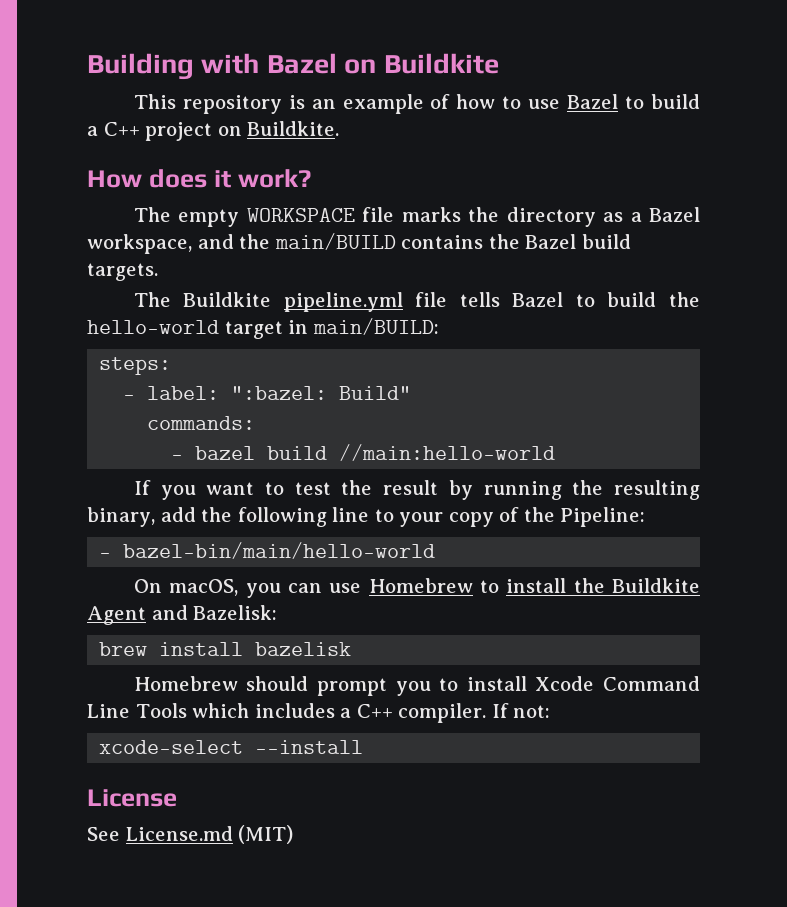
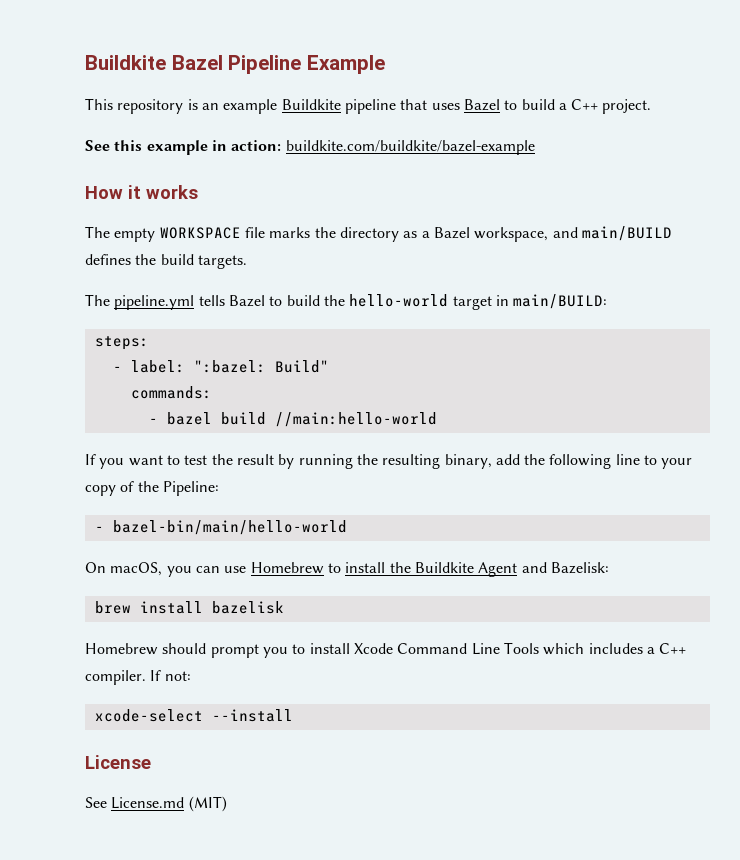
[87,53,499,80] Building with Bazel on Buildkite -> [85,55,385,74] Buildkite Bazel Pipeline Example
[430,94,561,109] of how to use -> [281,99,460,114] Buildkite pipeline that uses
[145,121,340,141] [87,169,311,188] project on Buildkite. // How does it work? -> [602,99,652,114] [85,140,535,155] [85,185,198,199] project. // See this example in action: buildkite.com/buildkite/bazel-example // How it works
[239,233,577,250] the main/BUILD contains the Bazel -> [581,226,672,241] [85,254,157,265] main/BUILD defines the
[183,292,448,312] Buildkite pipeline.yml file -> [114,295,195,310] pipeline.yml

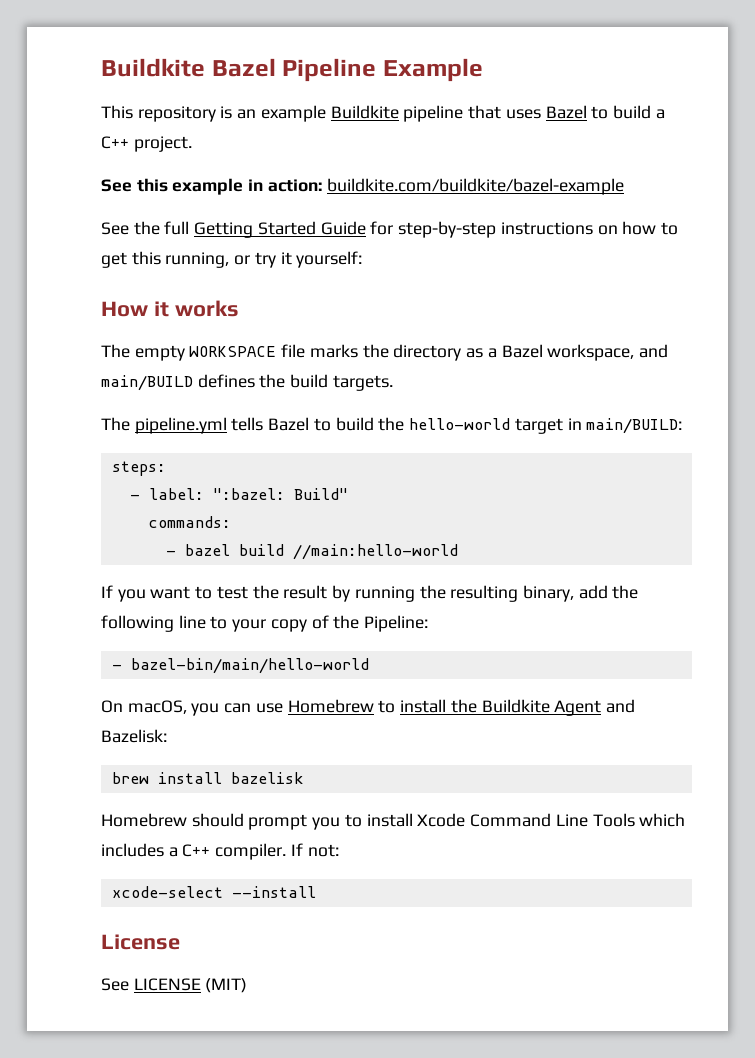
(535, 147) none -> [101,221,678,238] [101,251,363,268] // See the full Getting Started Guide for step-by-step instructions on how to get this running, or try it yourself:
[111,797,185,809] License.md -> [133,978,201,991] LICENSE

